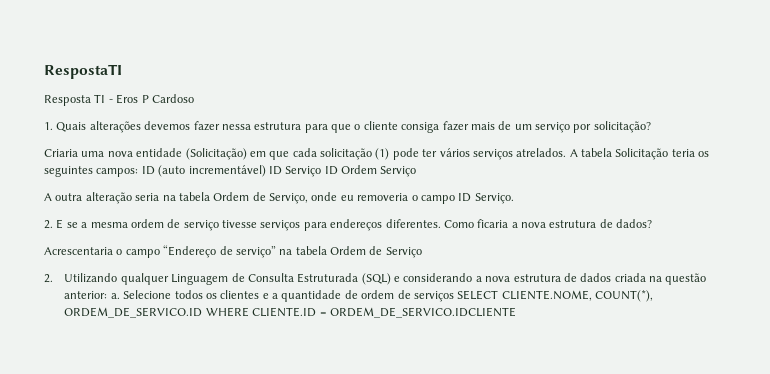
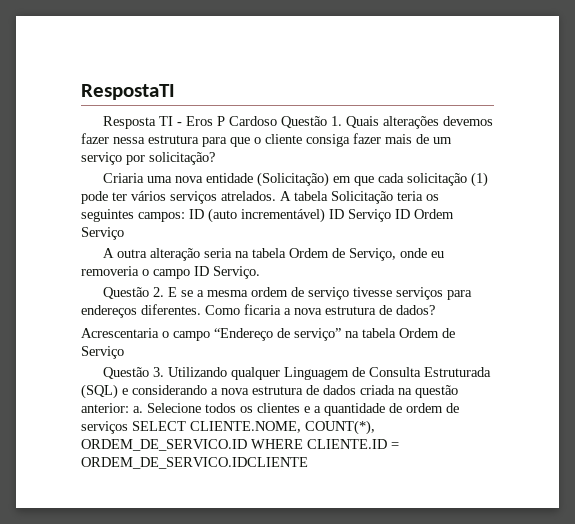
(194, 98) // -> [280,116,327,128] Questão
(514, 198) none -> [102,287,149,299] Questão
[44,274,53,283] 2. -> [102,367,164,379] Questão 3.

